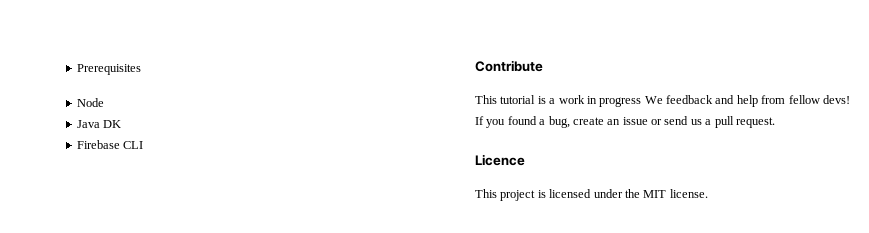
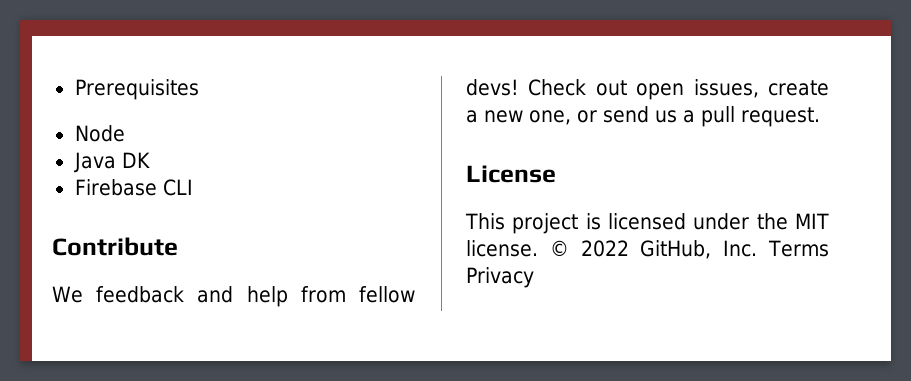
[475,95,642,107] This tutorial is a work in progress -> (178, 246) none
[475,116,648,128] If you found a bug, create an issue -> [528,79,829,100] [466,110,571,125] Check out open issues, create a new one,
[475,154,525,166] Licence -> [466,165,556,183] License
(708, 193) none -> [549,240,830,259] [466,267,534,288] © 2022 GitHub, Inc. Terms Privacy

